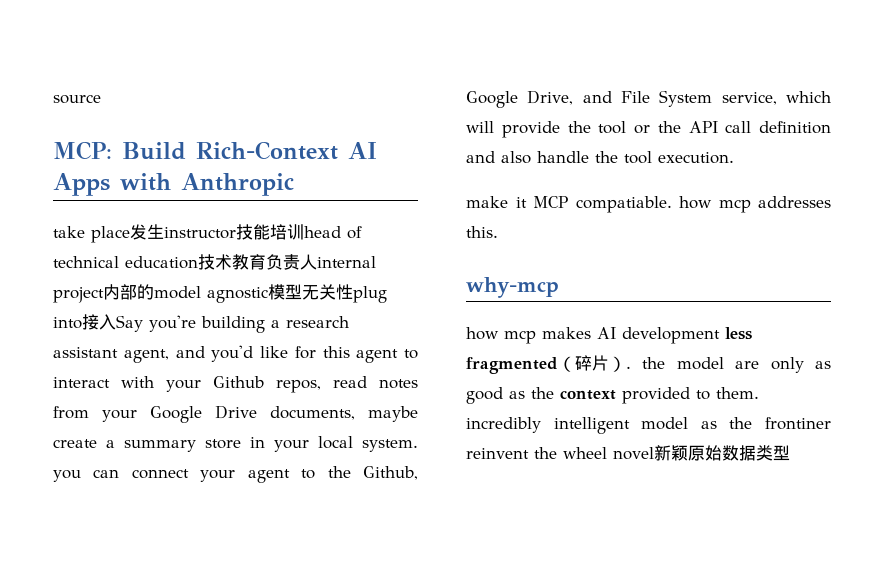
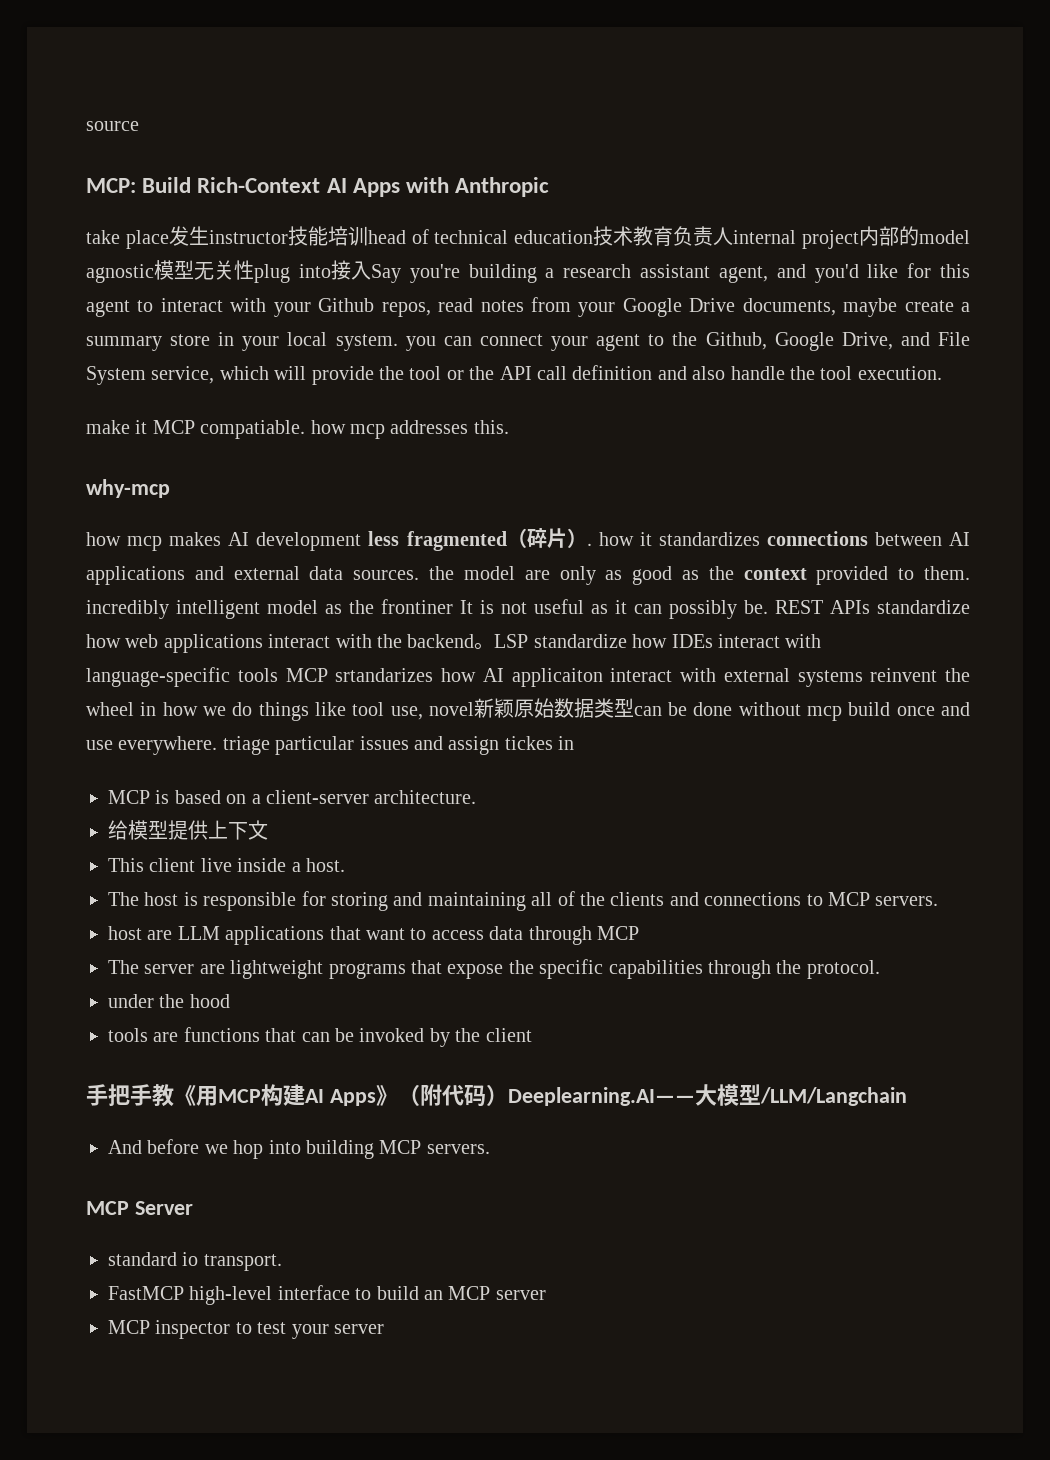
(631, 367) none -> [598,531,971,546] [86,566,420,585] how it standardizes connections between AI applications and external data sources.
[466,447,607,459] reinvent the wheel -> [460,599,970,619] [86,634,822,653] [86,667,970,687] [86,702,423,721] It is not useful as it can possibly be. REST APIs standardize how web applications interact with the backend。LSP standardize how IDEs interact with language-specific tools MCP srtandarizes how AI applicaiton interact with external systems reinvent the wheel in how we do things like tool use,
(790, 453) none -> [633,702,970,721] [86,736,575,755] [108,790,477,804] [108,820,268,840] [108,858,345,872] [108,891,939,911] [108,926,639,945] [108,959,880,979] [108,994,230,1008] [108,1027,532,1047] [86,1084,907,1107] [108,1139,490,1159] [86,1201,193,1215] [108,1252,282,1271] [108,1285,546,1305] [108,1320,384,1339] can be done without mcp build once and use everywhere. triage particular issues and assign tickes in // MCP is based on a client-server architecture. // 给模型提供上下文 // This client live inside a host. // The host is responsible for storing and maintaining all of the clients and connections to MCP servers. // host are LLM applications that want to access data through MCP // The server are lightweight programs that expose the specific capabilities through the protocol. // under the hood // tools are functions that can be invoked by the client // 手把手教《用MCP构建AI Apps》（附代码）Deeplearning.AI——大模型/LLM/Langchain // And before we hop into building MCP servers. // MCP Server // standard io transport. // FastMCP high-level interface to build an MCP server // MCP inspector to test your server

